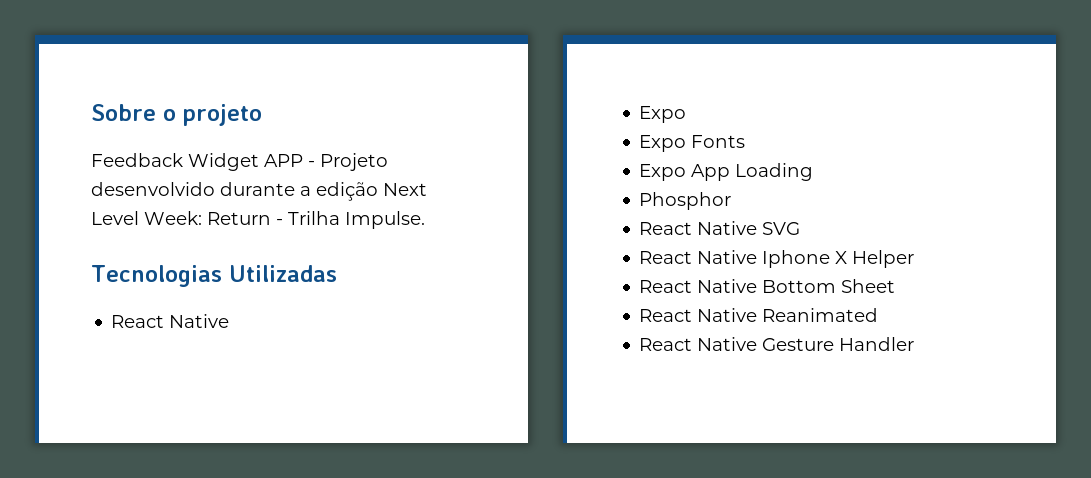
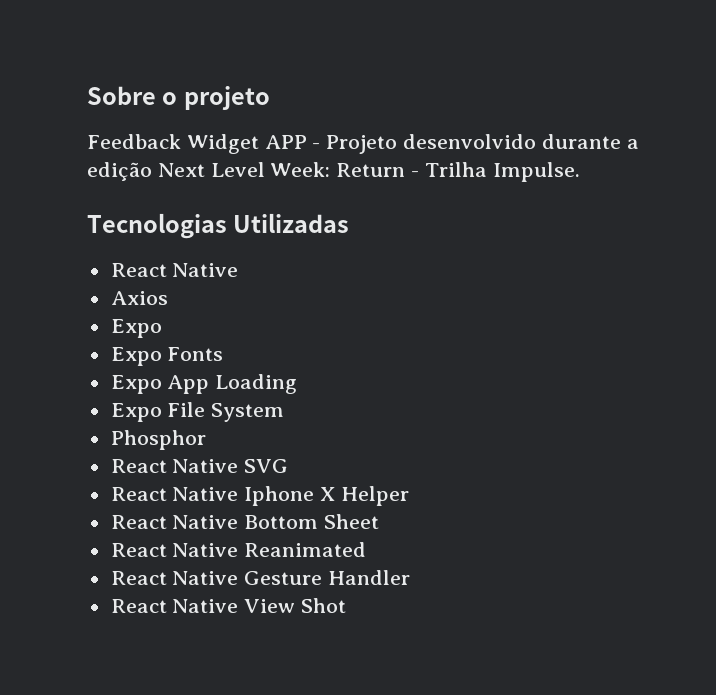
(230, 321) none -> [110,291,168,305] // Axios
(814, 172) none -> [110,402,285,422] // Expo File System
(915, 344) none -> [110,598,347,613] // React Native View Shot

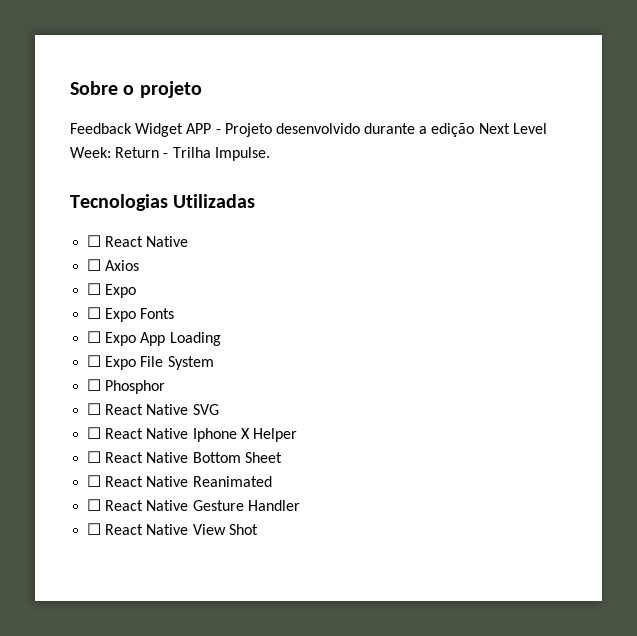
(350, 223) none -> [87,235,102,247] ☐
(239, 270) none -> [87,259,102,271] ☐
(168, 298) none -> [87,283,102,295] ☐
(162, 328) none -> [87,307,102,319] ☐
(224, 354) none -> [87,331,102,343] ☐
(298, 384) none -> [87,355,102,367] ☐
(285, 412) none -> [87,379,102,391] ☐
(206, 440) none -> [87,403,102,415] ☐
(289, 466) none -> [87,427,102,439] ☐
(409, 496) none -> [87,451,102,463] ☐
(380, 521) none -> [87,475,102,487] ☐
(367, 549) none -> [87,499,102,511] ☐
(411, 577) none -> [87,523,102,535] ☐

